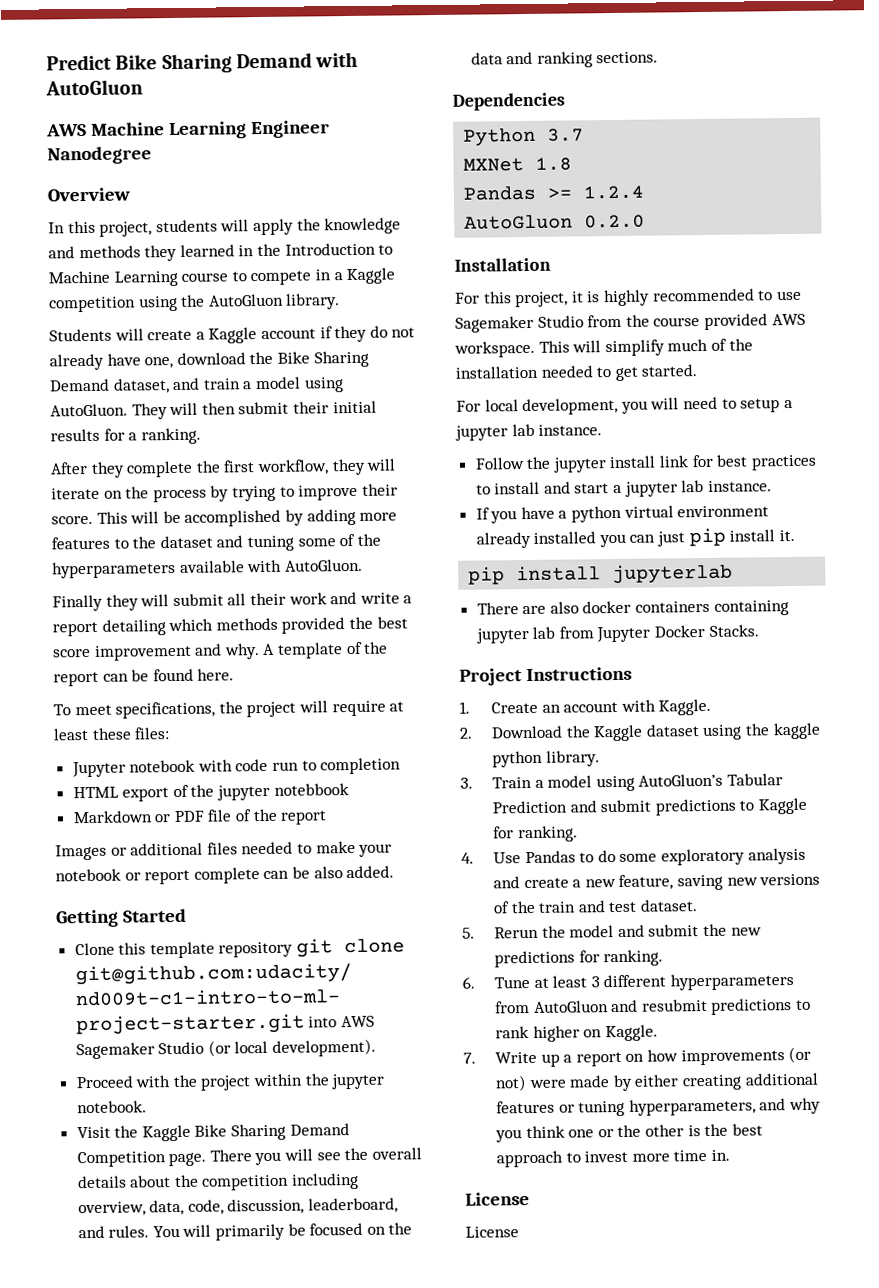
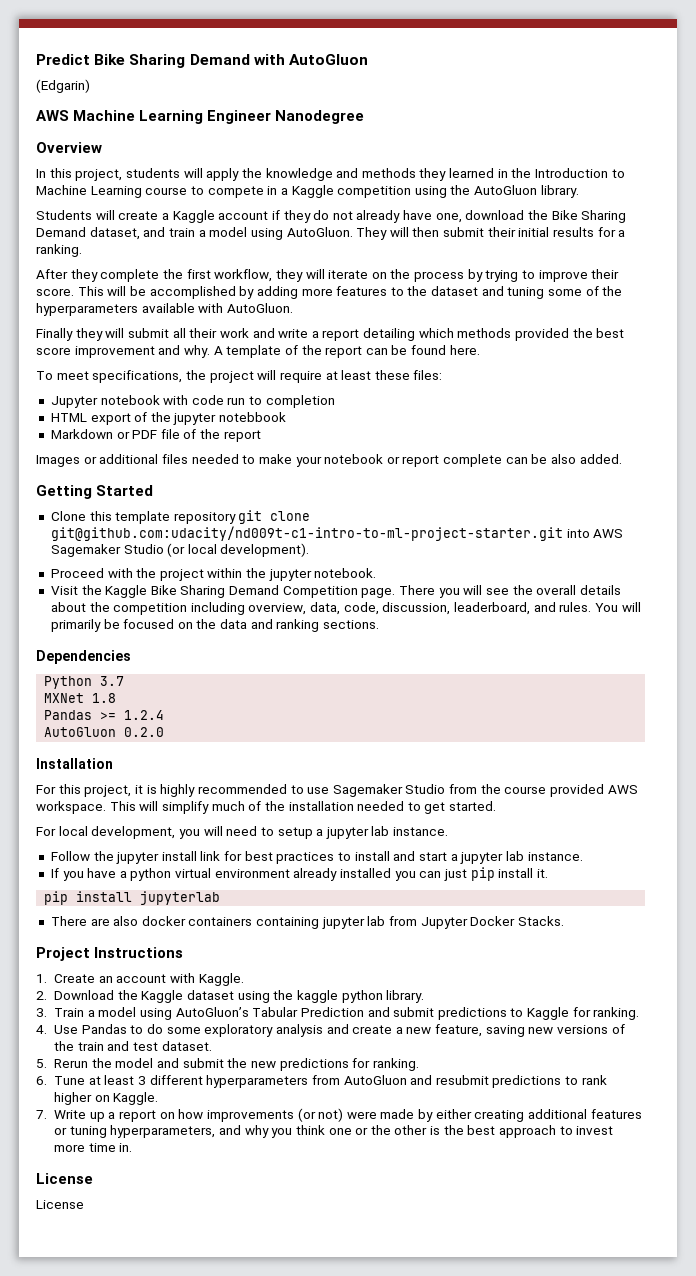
(143, 87) none -> [36,79,90,93] // (Edgarin)

